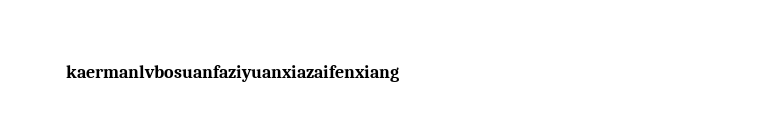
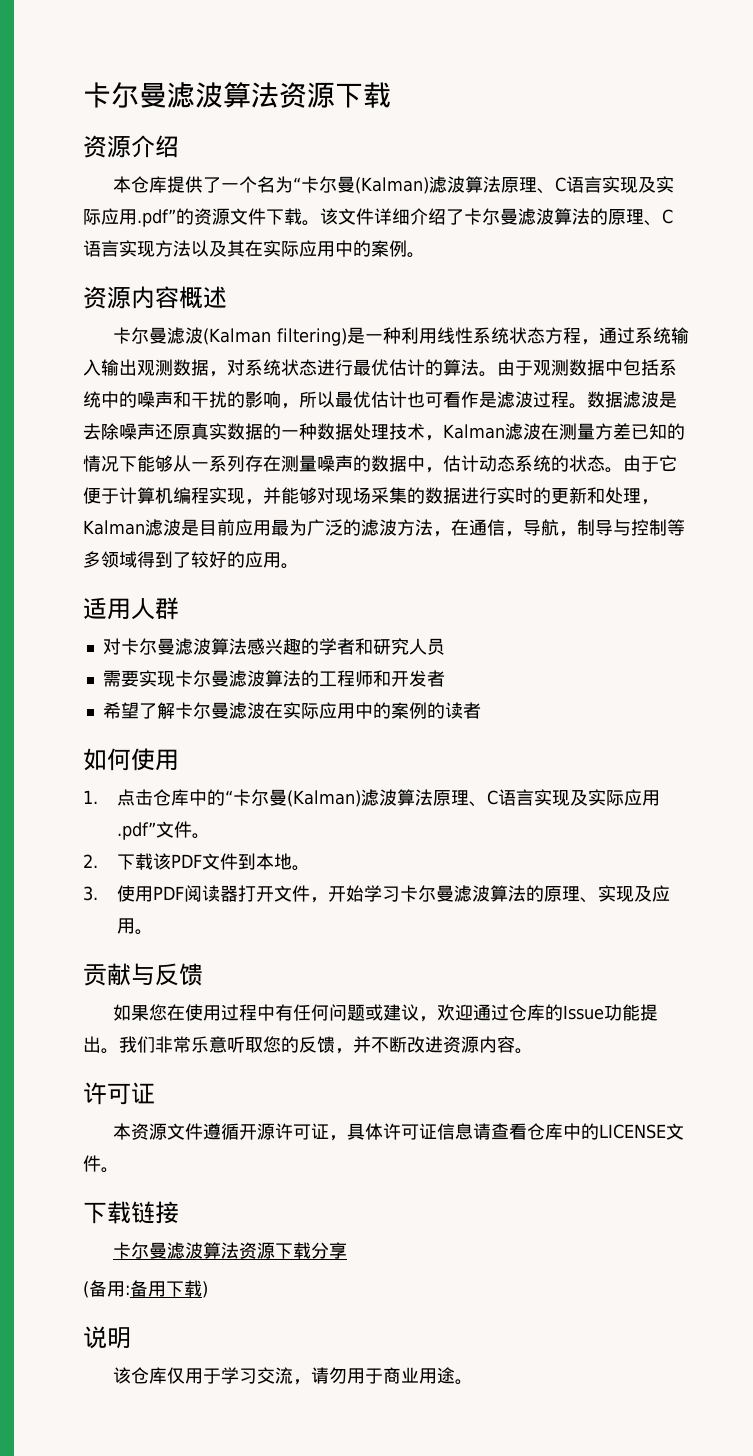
[66,65,399,82] kaermanlvbosuanfaziyuanxiazaifenxiang -> [83,82,391,108] [83,135,179,158] [113,176,675,194] [83,208,673,227] [83,240,425,258] [83,286,227,309] [113,327,689,346] [83,359,677,377] [83,391,677,409] [83,423,685,441] [83,455,677,473] [83,487,659,505] [83,519,685,537] [83,551,299,569] [83,597,179,620] [102,638,445,655] [102,670,445,687] [102,702,481,719] [83,748,179,771] [83,789,661,807] [117,821,211,840] [83,853,311,871] [83,885,671,903] [117,918,154,935] [83,963,203,986] [113,1004,659,1022] [83,1036,533,1054] [83,1082,155,1105] [113,1123,685,1141] [83,1155,119,1173] [83,1201,179,1224] [113,1242,348,1259] [83,1280,208,1298] [83,1326,131,1349] [113,1367,474,1385] 卡尔曼滤波算法资源下载 // 资源介绍 // 本仓库提供了一个名为“卡尔曼(Kalman)滤波算法原理、C语言实现及实际应用.pdf”的资源文件下载。该文件详细介绍了卡尔曼滤波算法的原理、C语言实现方法以及其在实际应用中的案例。 // 资源内容概述 // 卡尔曼滤波(Kalman filtering)是一种利用线性系统状态方程，通过系统输入输出观测数据，对系统状态进行最优估计的算法。由于观测数据中包括系统中的噪声和干扰的影响，所以最优估计也可看作是滤波过程。数据滤波是去除噪声还原真实数据的一种数据处理技术，Kalman滤波在测量方差已知的情况下能够从一系列存在测量噪声的数据中，估计动态系统的状态。由于它便于计算机编程实现，并能够对现场采集的数据进行实时的更新和处理，Kalman滤波是目前应用最为广泛的滤波方法，在通信，导航，制导与控制等多领域得到了较好的应用。 // 适用人群 // 对卡尔曼滤波算法感兴趣的学者和研究人员 // 需要实现卡尔曼滤波算法的工程师和开发者 // 希望了解卡尔曼滤波在实际应用中的案例的读者 // 如何使用 // 1.点击仓库中的“卡尔曼(Kalman)滤波算法原理、C语言实现及实际应用.pdf”文件。 // 2.下载该PDF文件到本地。 // 3.使用PDF阅读器打开文件，开始学习卡尔曼滤波算法的原理、实现及应用。 // 贡献与反馈 // 如果您在使用过程中有任何问题或建议，欢迎通过仓库的Issue功能提出。我们非常乐意听取您的反馈，并不断改进资源内容。 // 许可证 // 本资源文件遵循开源许可证，具体许可证信息请查看仓库中的LICENSE文件。 // 下载链接 // 卡尔曼滤波算法资源下载分享 // (备用:备用下载) // 说明 // 该仓库仅用于学习交流，请勿用于商业用途。

